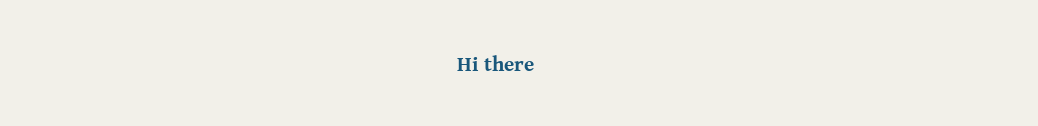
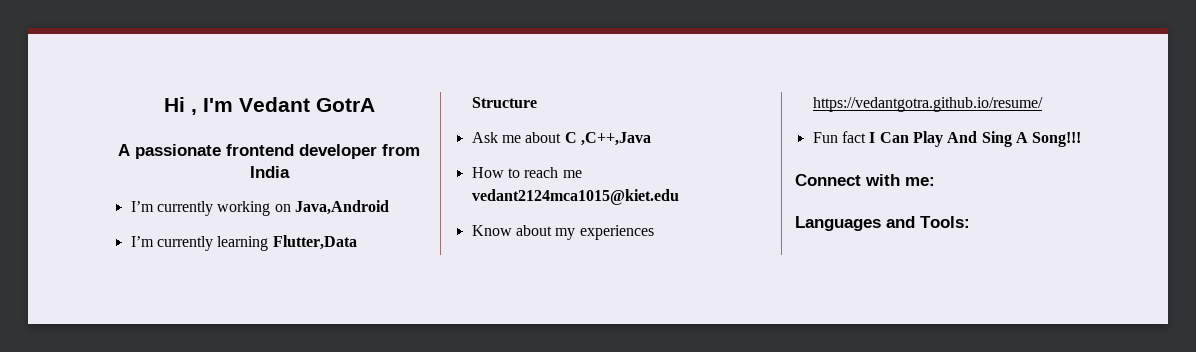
[484,55,535,71] there -> [190,97,375,115] [118,144,420,159] [249,166,290,178] [130,200,389,216] [130,235,357,251] [471,97,537,108] [471,132,651,146] [471,167,582,178] [471,189,679,205] [471,225,654,240] [812,97,1043,112] [812,131,1082,147] [795,174,935,186] [795,216,970,231] , I'm Vedant GotrA // A passionate frontend developer from India // I’m currently working on Java,Android // I’m currently learning Flutter,Data Structure // Ask me about C ,C++,Java // How to reach me vedant2124mca1015@kiet.edu // Know about my experiences https://vedantgotra.github.io/resume/ // Fun fact I Can Play And Sing A Song!!! // Connect with me: // Languages and Tools:

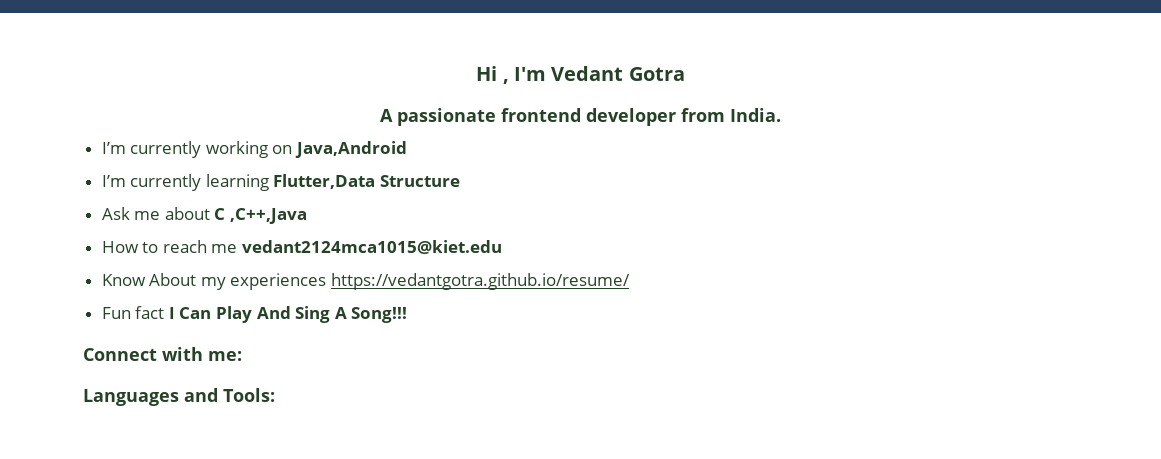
[315,98,375,112] GotrA -> [628,67,685,81] Gotra
[249,166,290,178] India -> [730,108,781,122] India.
[515,225,552,236] about -> [149,273,197,286] About

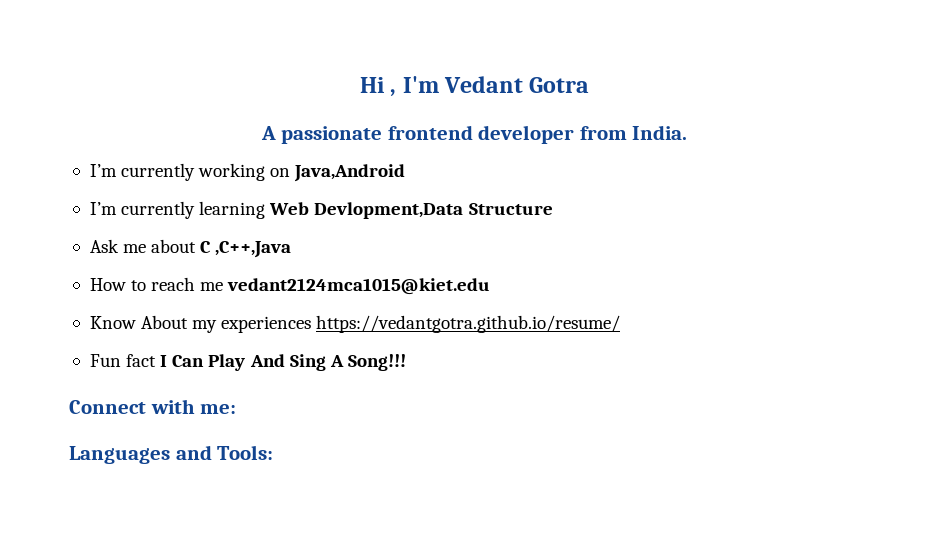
[273,174,376,189] Flutter,Data -> [269,202,464,219] Web Devlopment,Data

